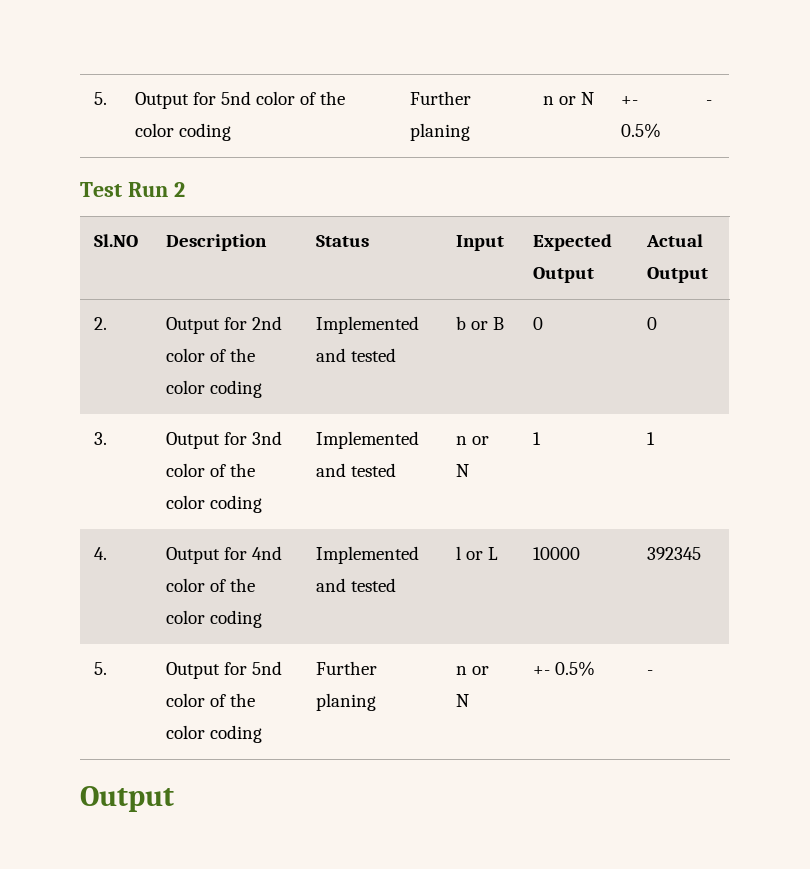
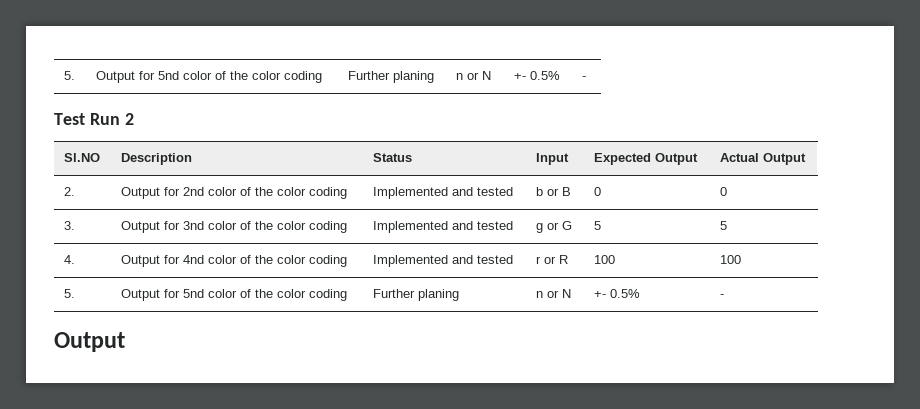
[455,436,489,445] [455,464,469,477] [532,432,541,445] [646,432,655,445] n or N | 1 | 1 -> [536,221,573,233] [594,221,602,230] [720,221,728,230] g or G | 5 | 5
[455,546,498,560] [532,547,580,560] [646,547,701,560] l or L | 10000 | 392345 -> [536,255,569,264] [594,255,616,264] [720,255,742,264] r or R | 100 | 100

